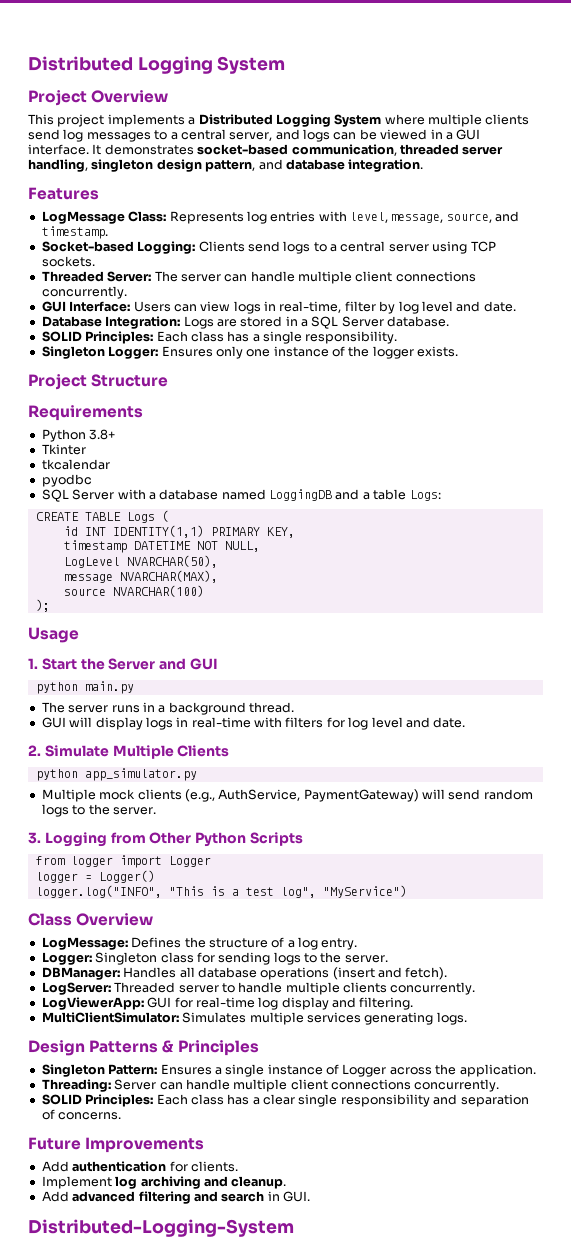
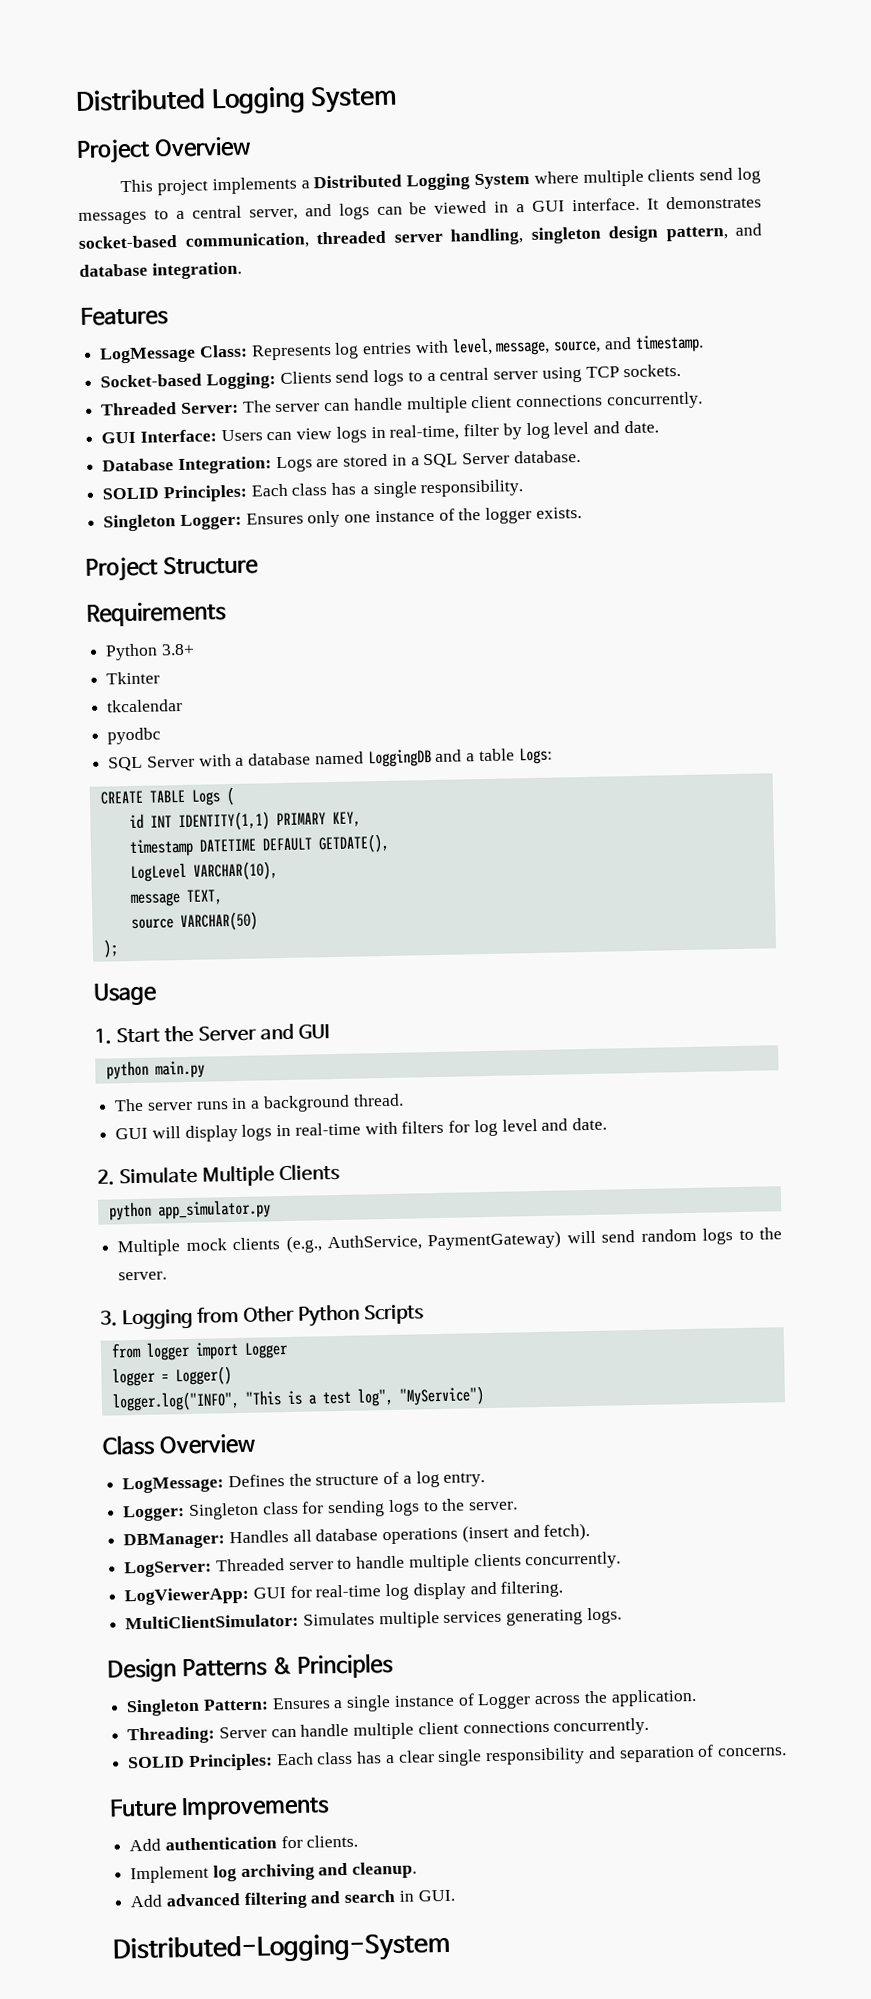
[196,541,260,552] NOT NULL, -> [261,833,390,854] DEFAULT GETDATE(),
[126,555,218,568] NVARCHAR(50), -> [192,861,278,881] VARCHAR(10),
[119,570,218,583] NVARCHAR(MAX), -> [185,889,223,905] TEXT,
[112,585,204,597] NVARCHAR(100) -> [179,911,258,932] VARCHAR(50)

